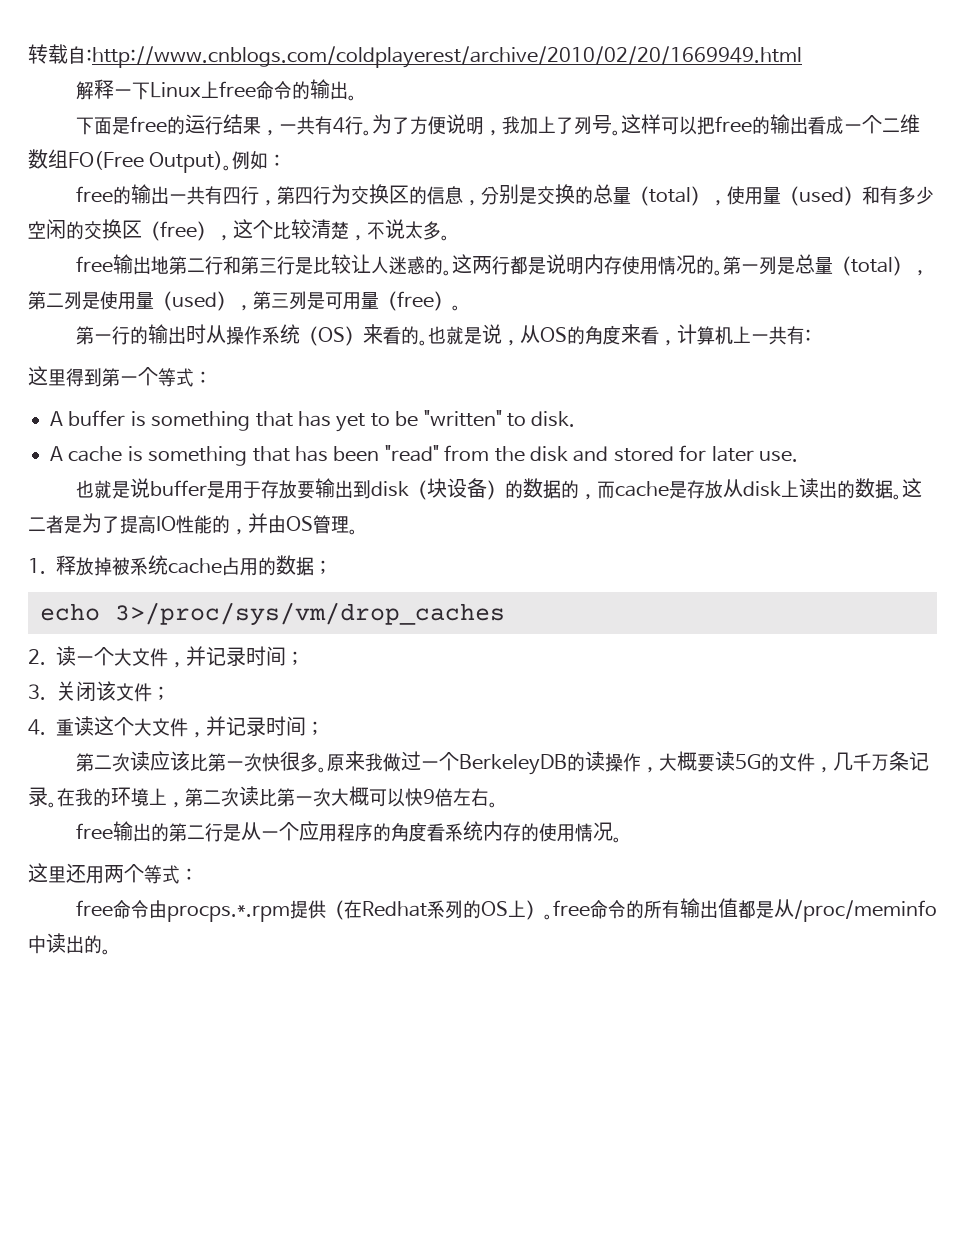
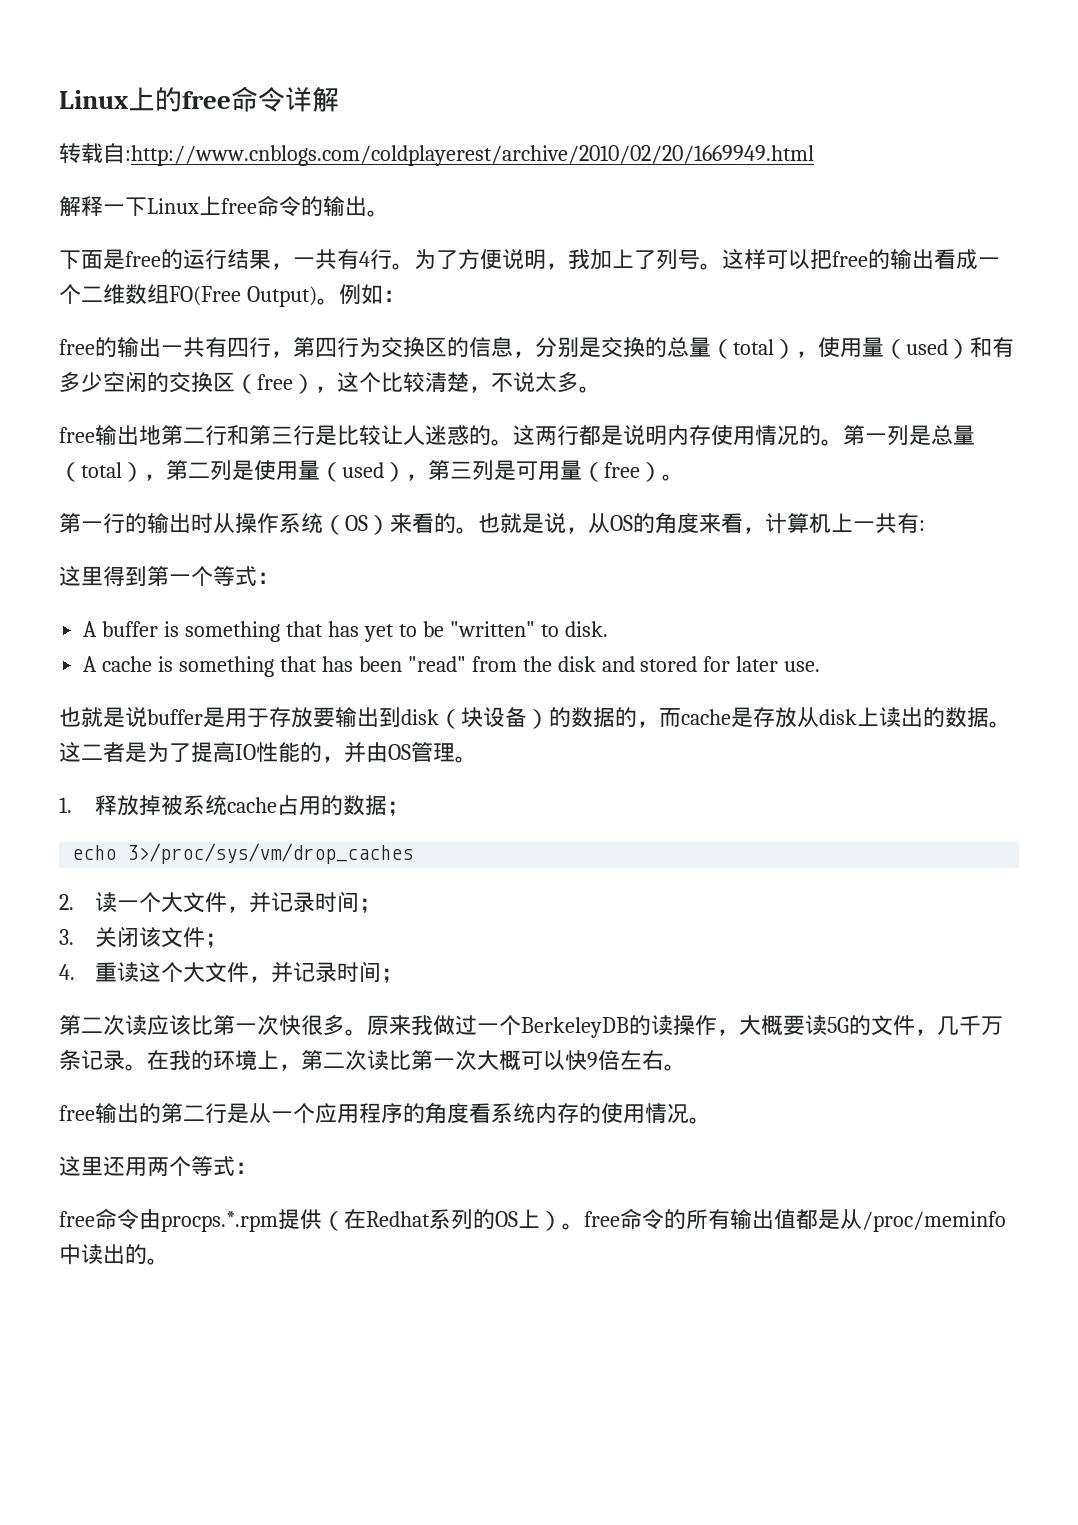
(28, 54) none -> [59,86,339,112] Linux上的free命令详解 //

